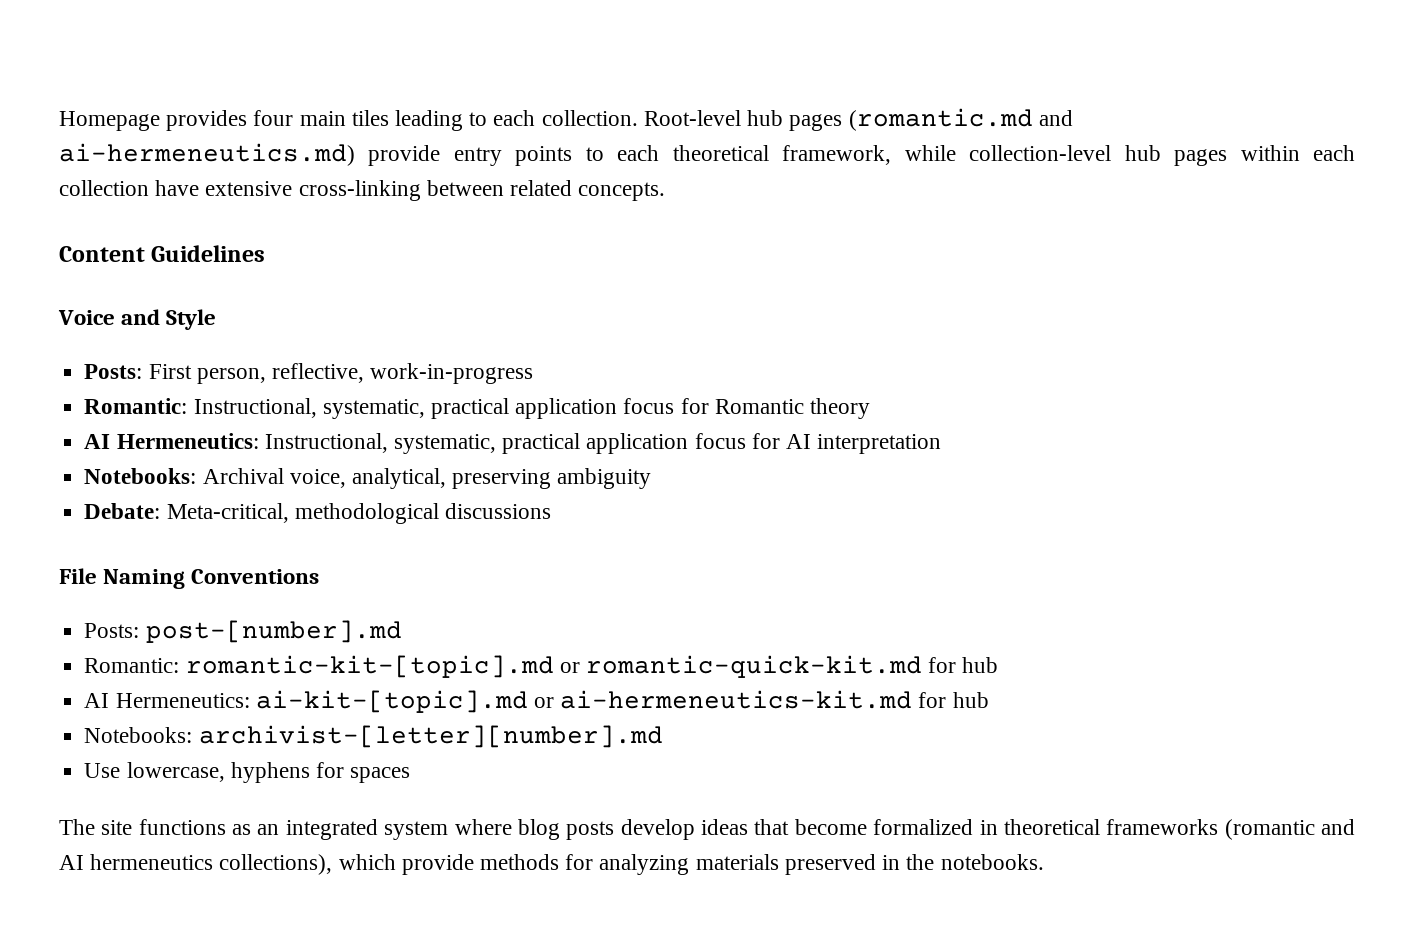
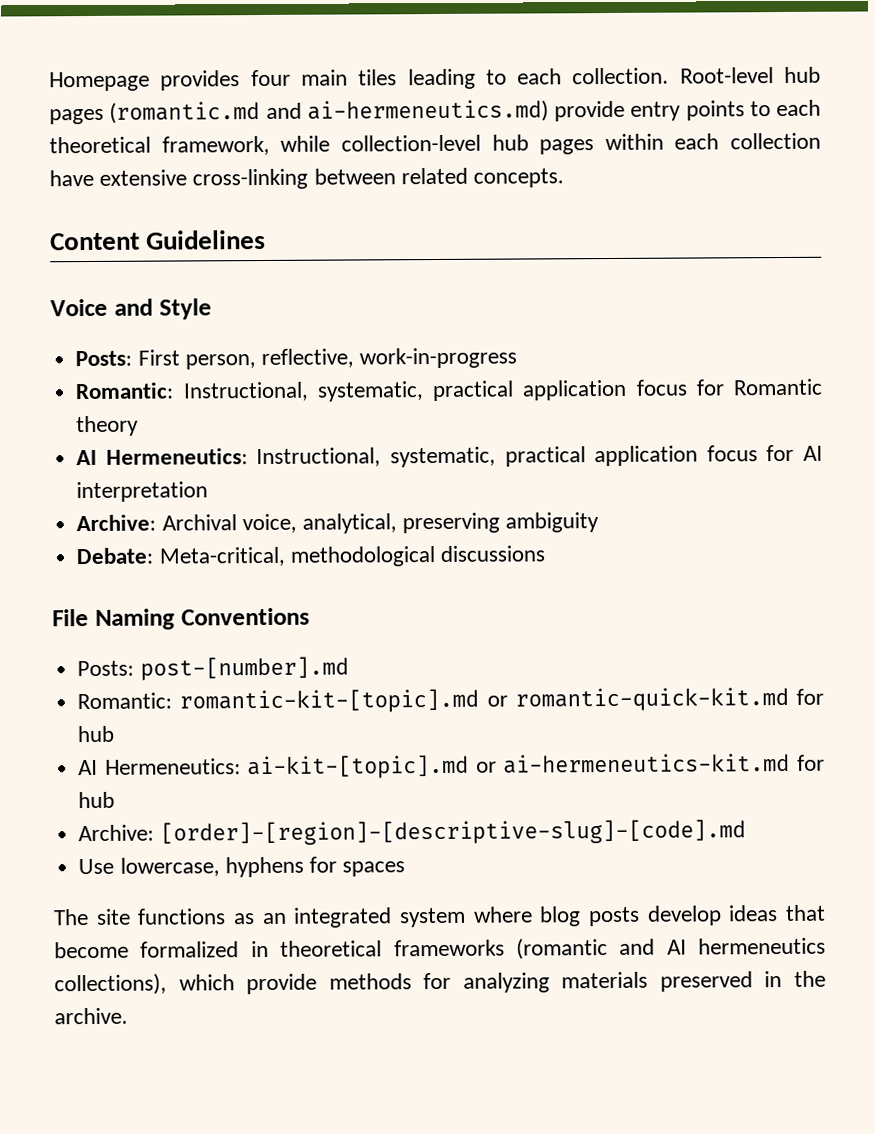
[84,468,197,484] Notebooks: -> [76,514,157,532] Archive:
[84,725,663,748] Notebooks: archivist-[letter][number].md -> [78,819,746,846] Archive: [order]-[region]-[descriptive-slug]-[code].md
[940,854,1044,870] notebooks. -> [54,1007,128,1025] archive.

